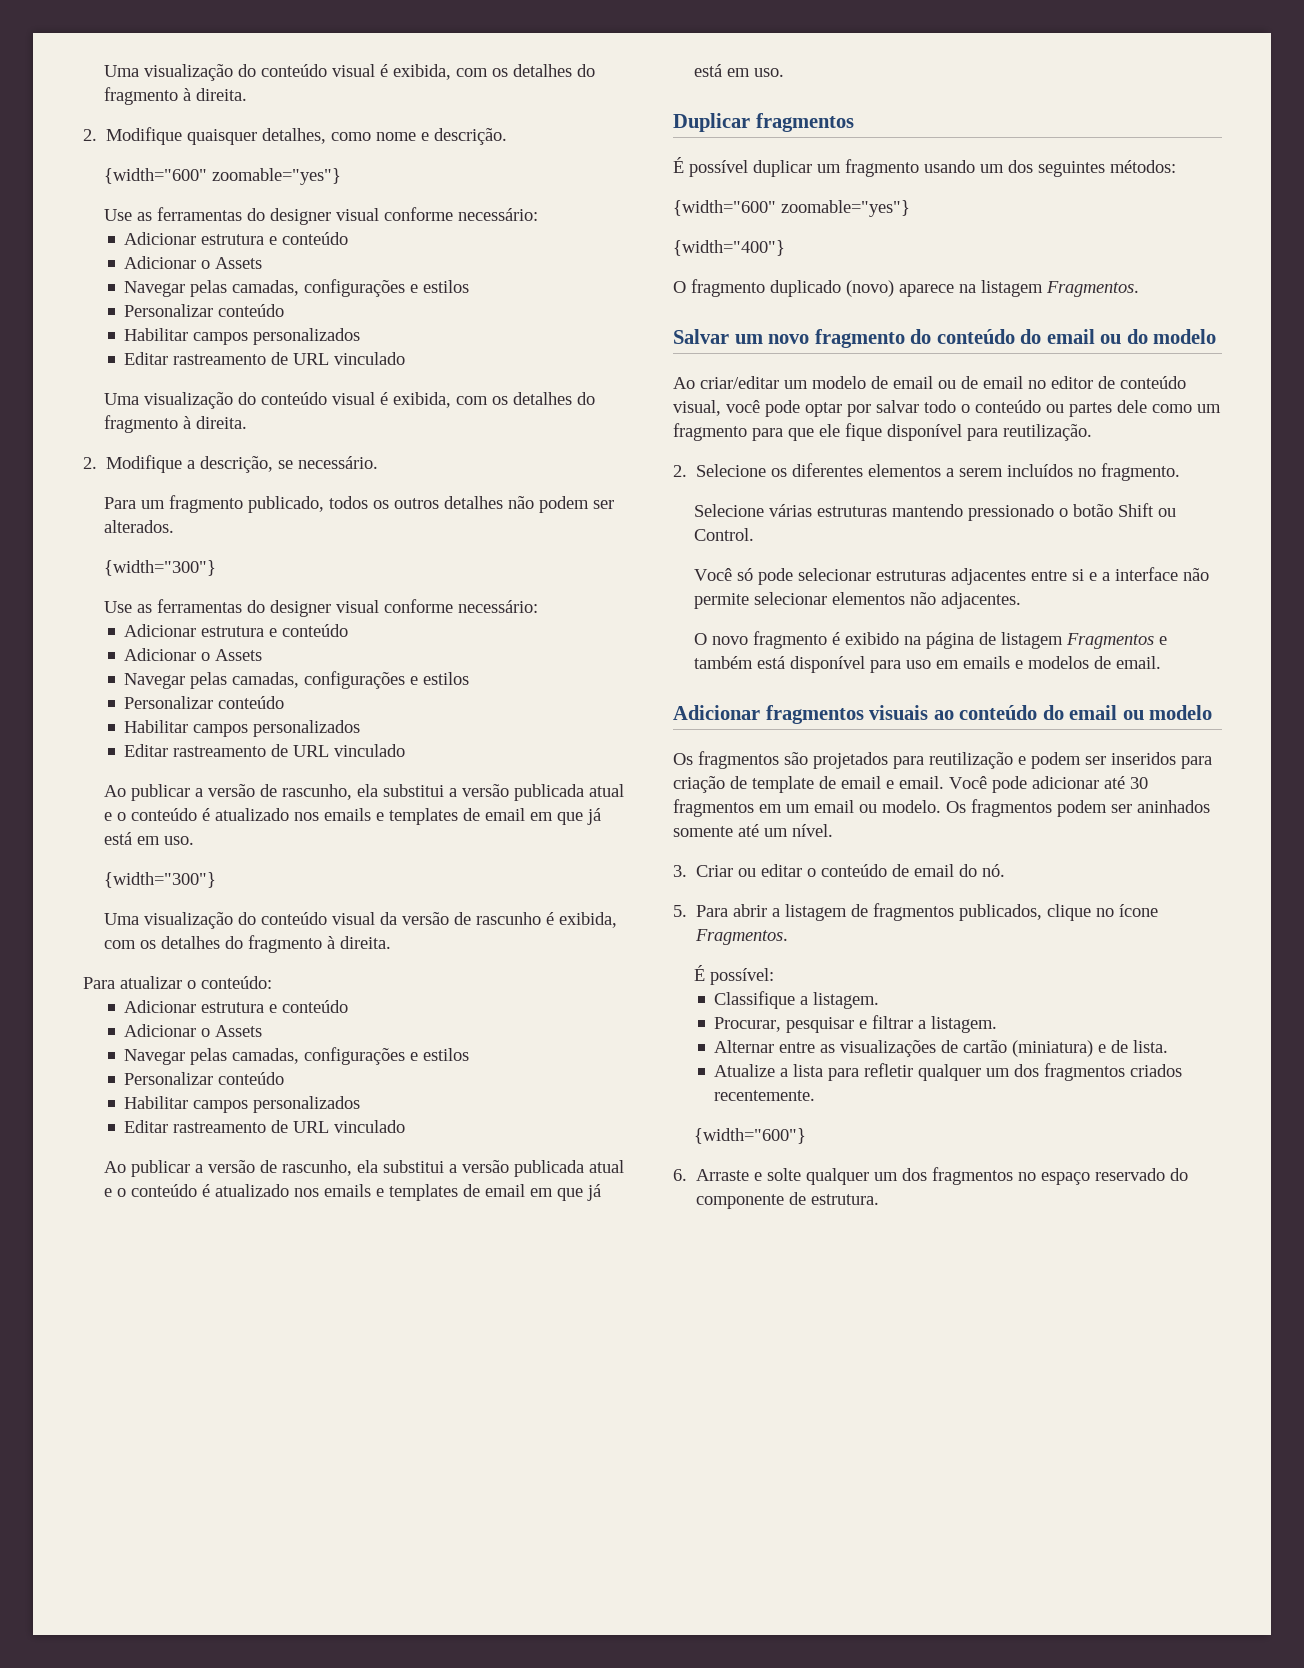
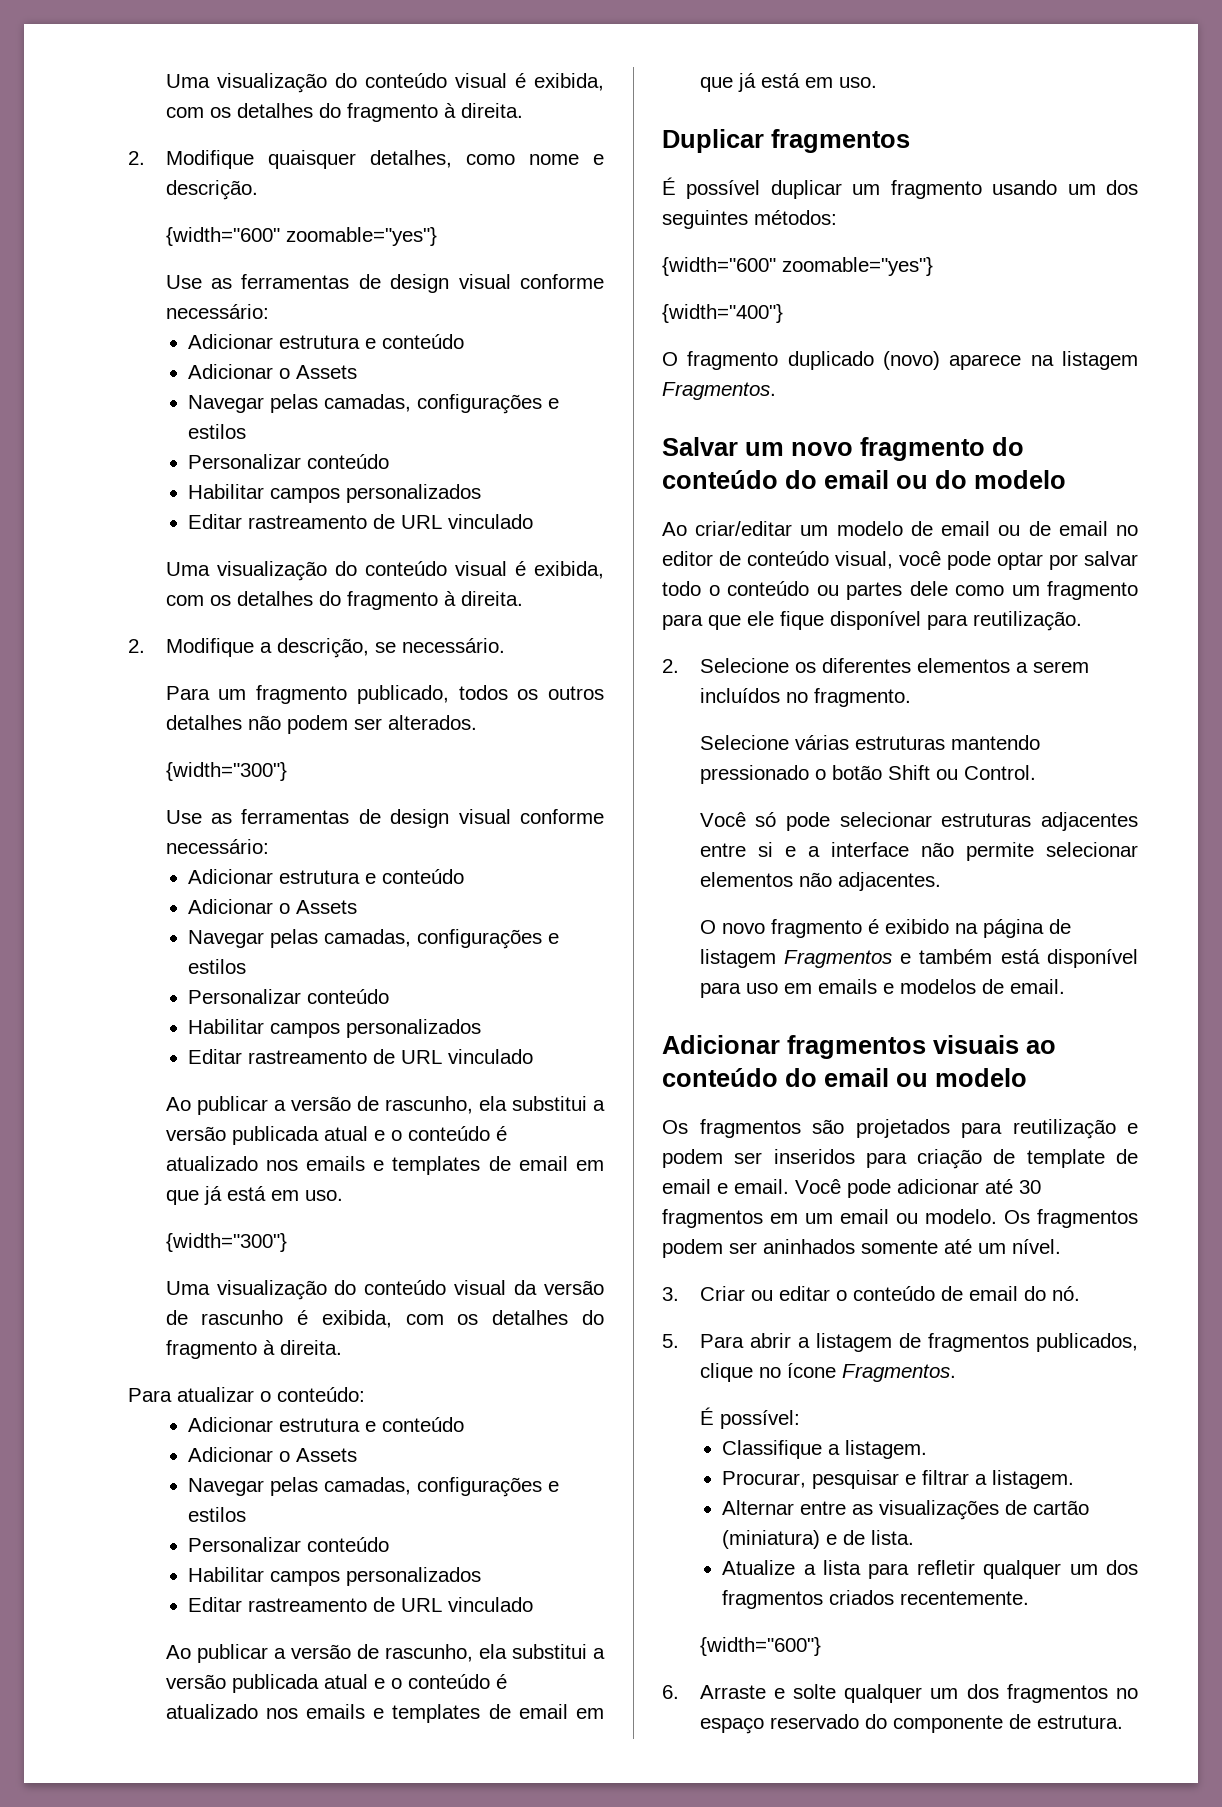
[246,208,331,225] do designer -> [358,274,450,293] de design
[246,600,331,617] do designer -> [358,809,450,828] de design

